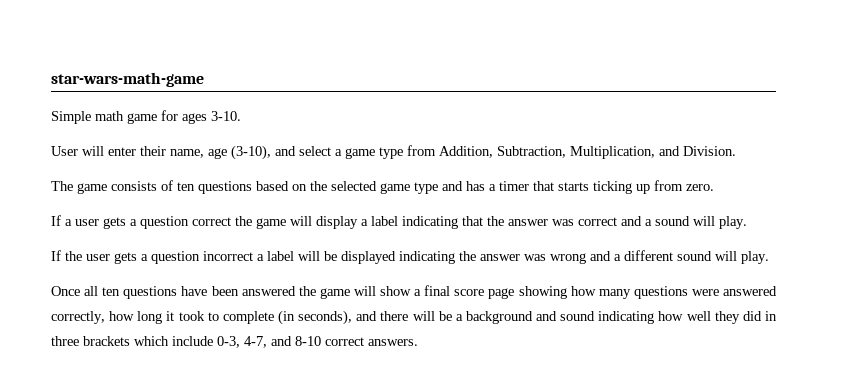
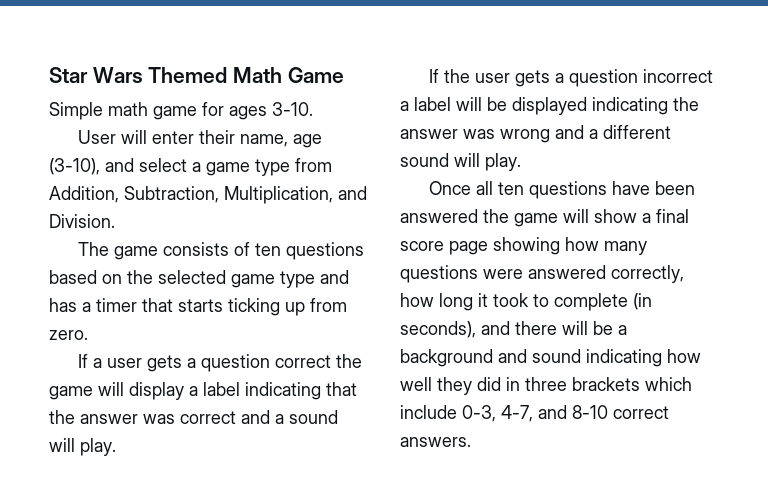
[51,72,204,87] star-wars-math-game -> [49,67,344,83] Star Wars Themed Math Game

